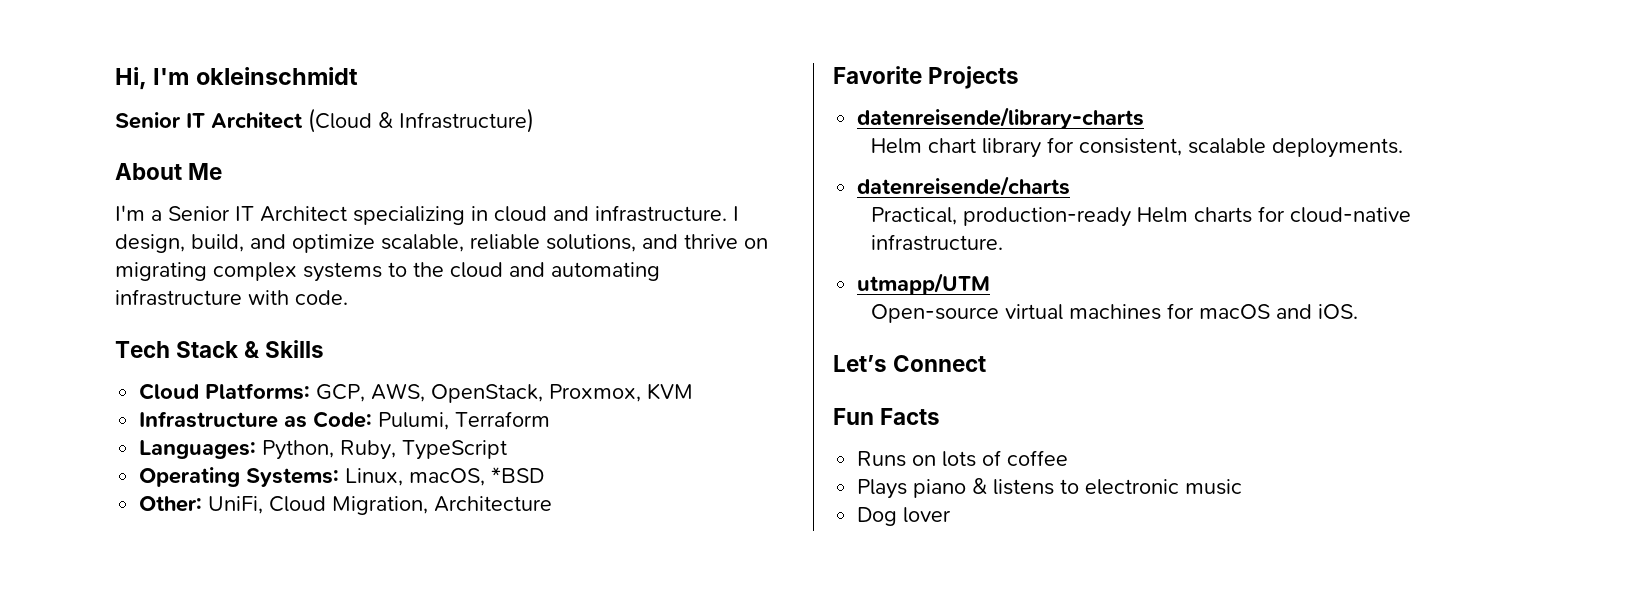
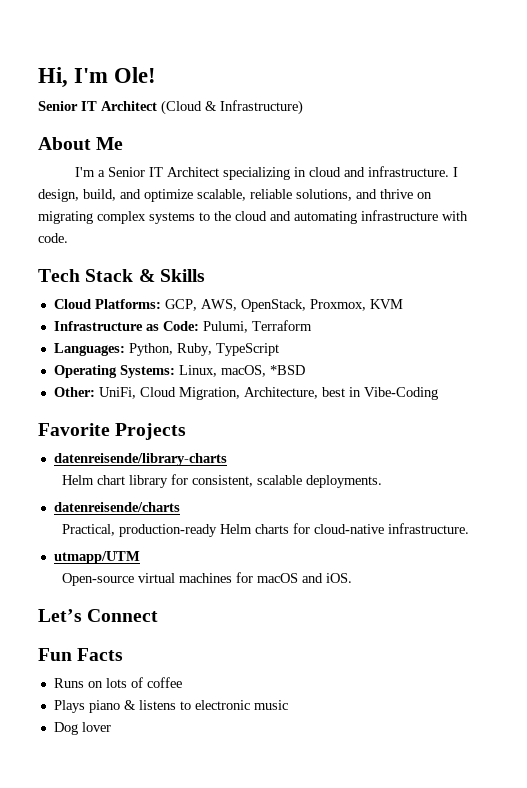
[195,67,358,85] okleinschmidt -> [114,67,157,83] Ole!
[434,496,553,512] Architecture -> [243,387,438,400] Architecture, best in Vibe-Coding

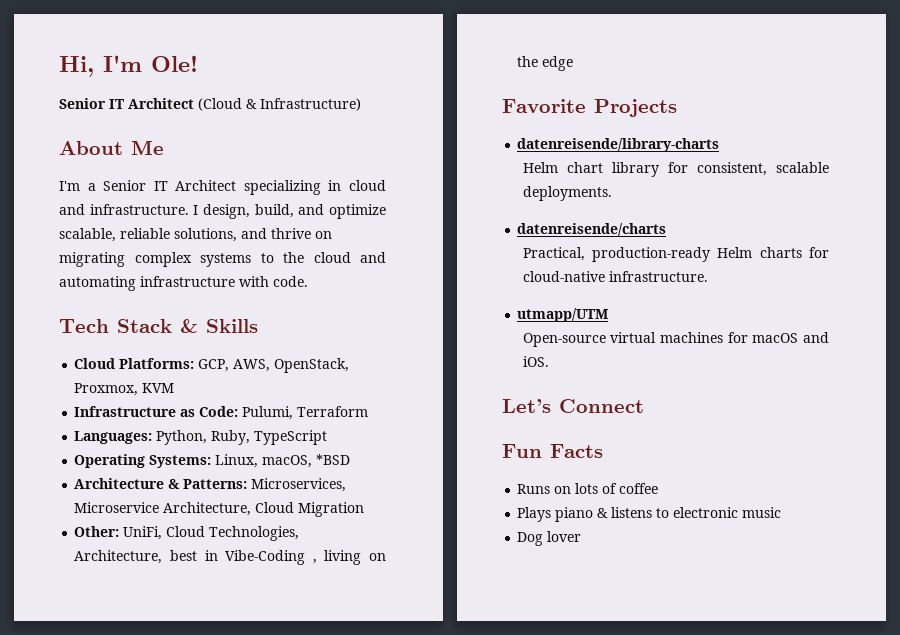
(305, 370) none -> [74,478,347,492] [74,502,365,517] // Architecture & Patterns: Microservices, Microservice Architecture, Cloud Migration
[178,387,240,400] Migration, -> [209,526,300,541] Technologies,
(438, 393) none -> [312,550,386,565] [517,56,574,71] , living on the edge

